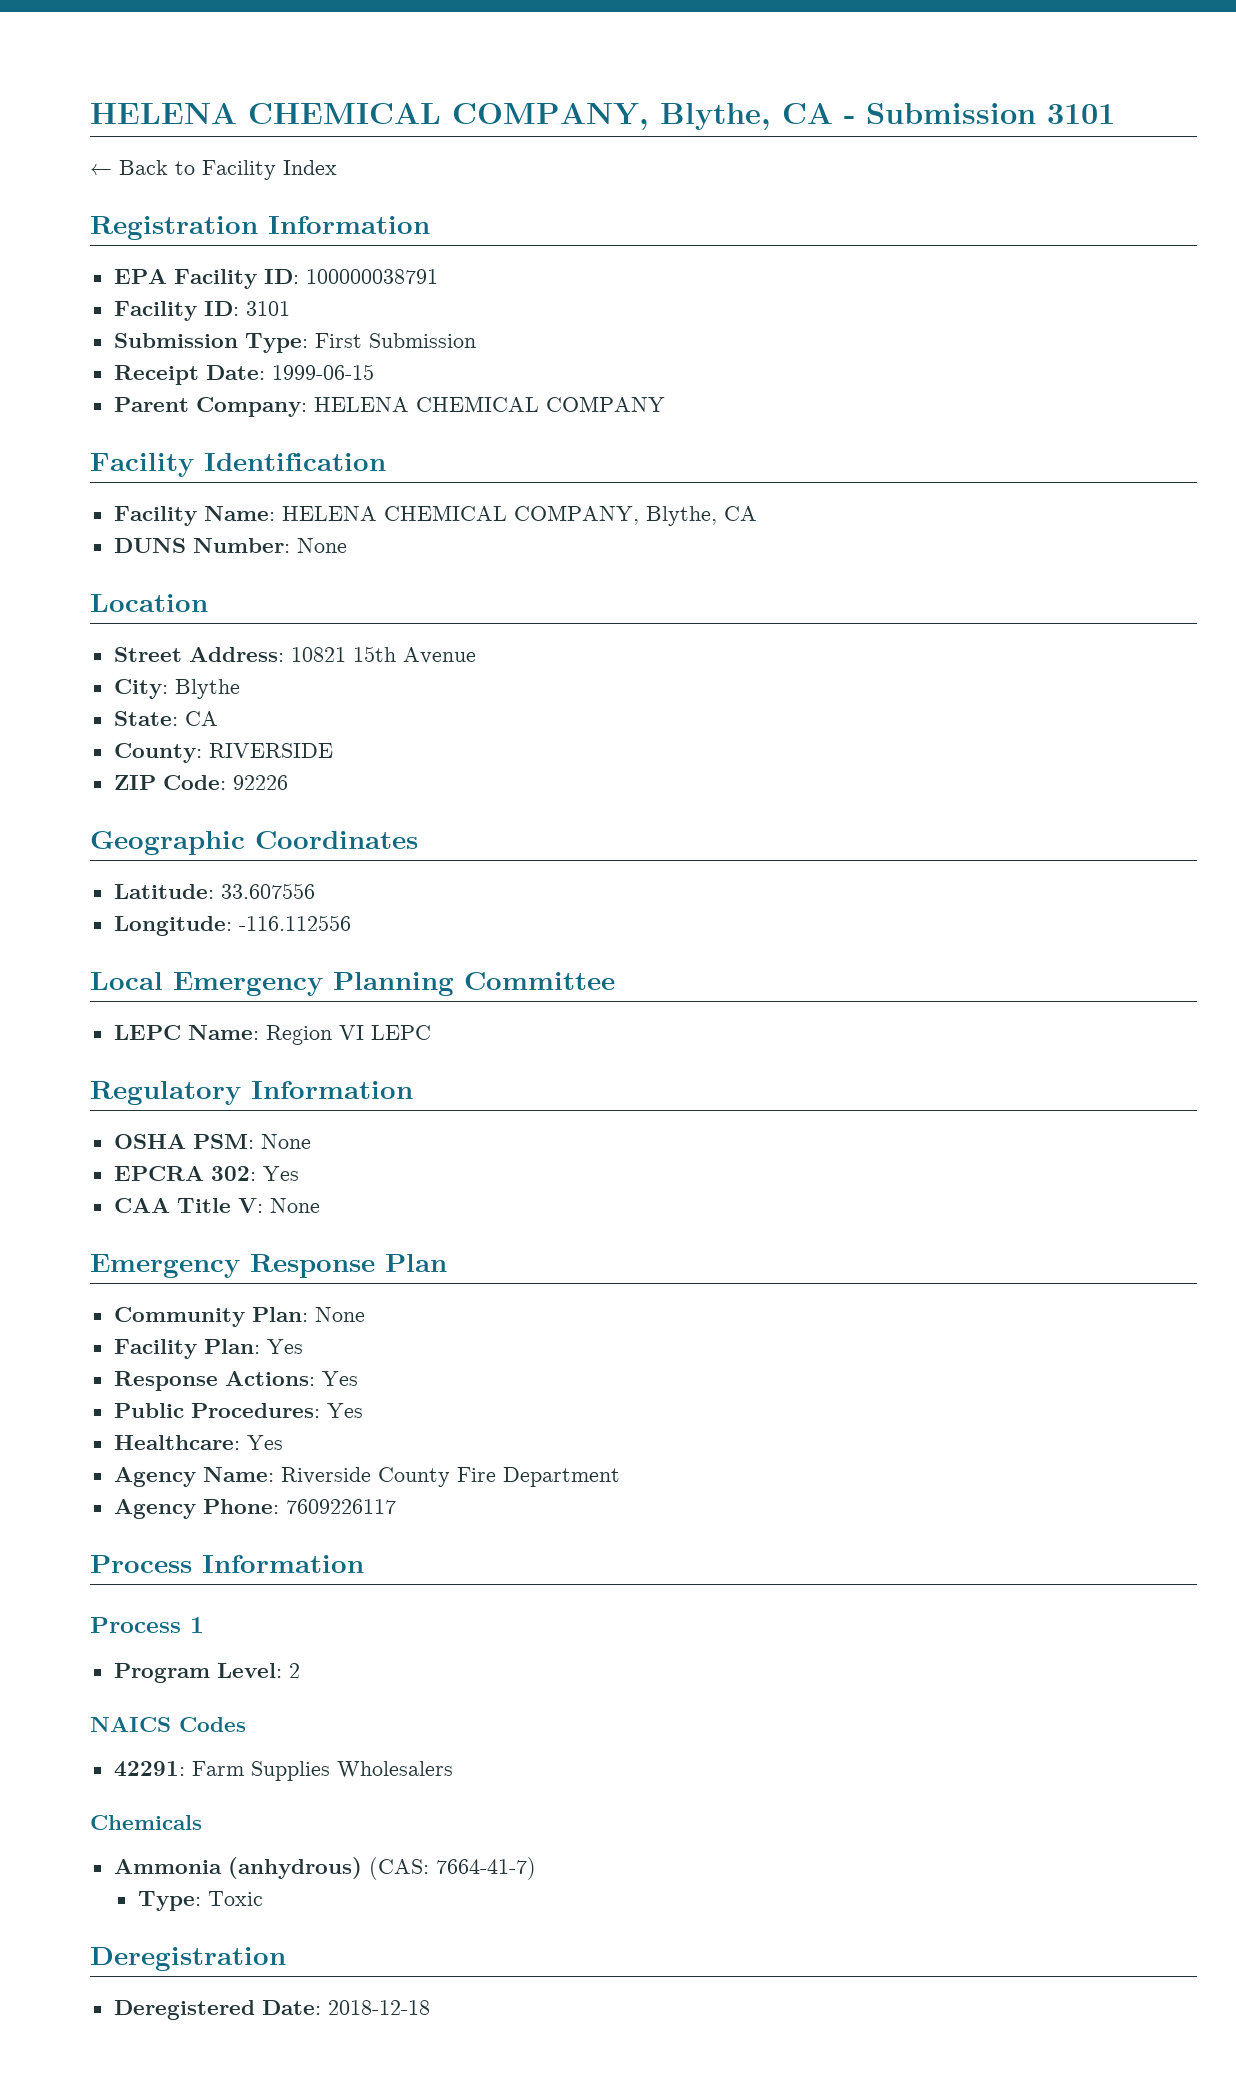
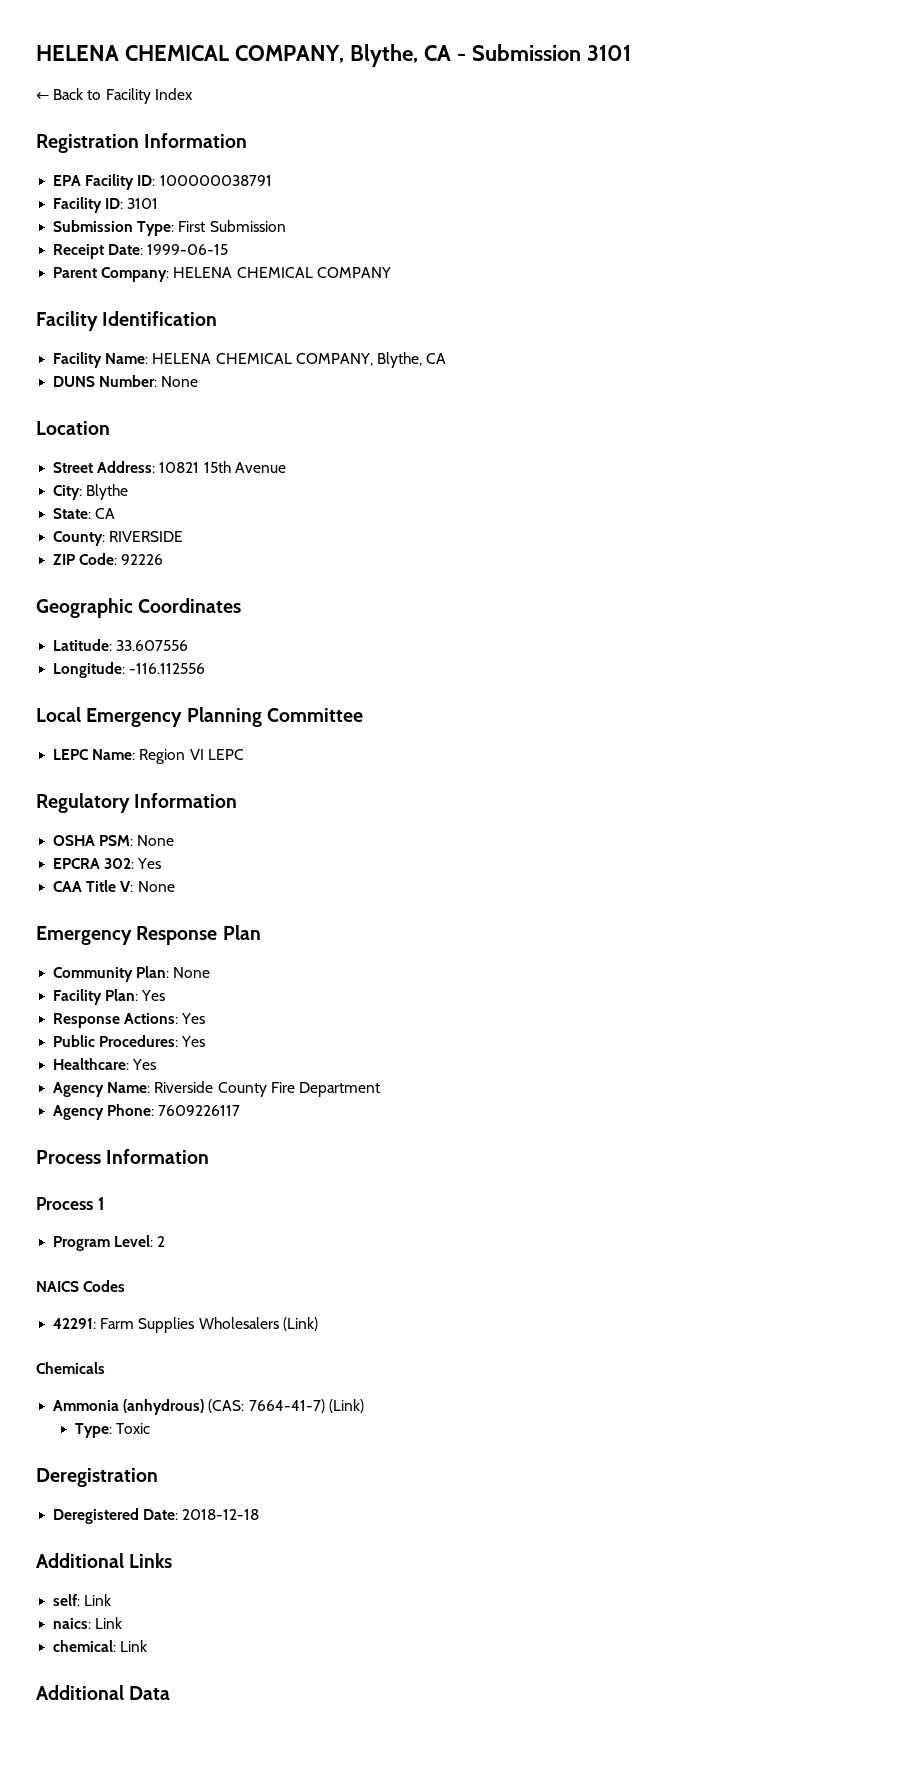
(453, 1769) none -> [282,1317,318,1331] (Link)
(536, 1868) none -> [328,1399,364,1413] (Link)
(430, 2007) none -> [36,1553,173,1568] [53,1594,112,1606] [53,1617,123,1629] [53,1640,148,1652] [36,1685,171,1700] // Additional Links // self: Link // naics: Link // chemical: Link // Additional Data

